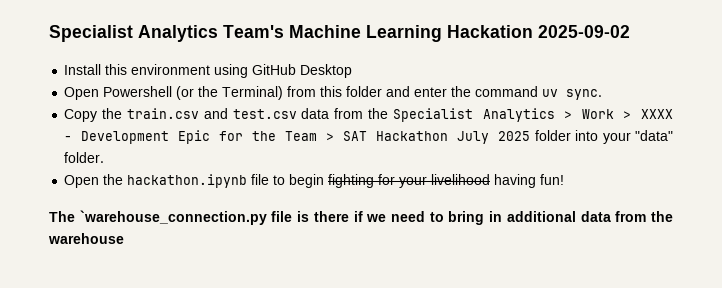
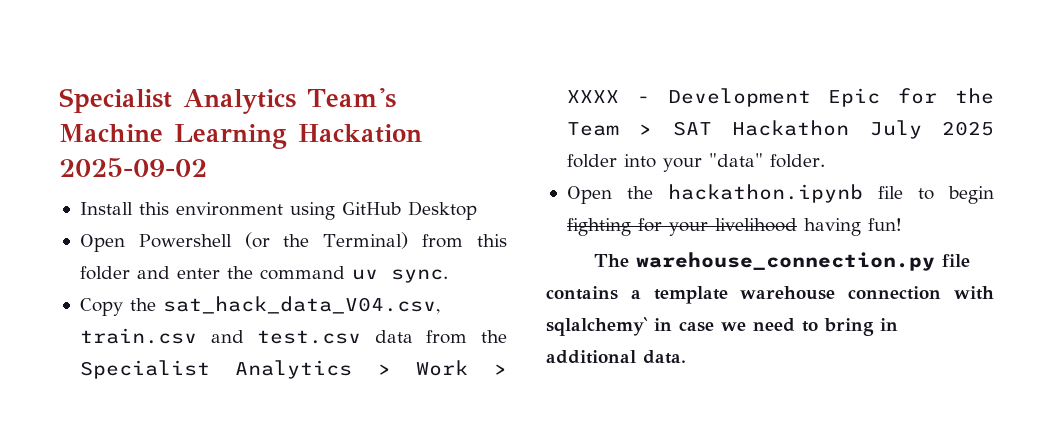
(123, 113) none -> [162,296,440,314] sat_hack_data_V04.csv,
[79,210,363,225] `warehouse_connection.py file is there if -> [635,252,970,271] [546,286,994,304] [546,317,714,336] warehouse_connection.py file contains a template warehouse connection with sqlalchemy` in case
[580,211,673,222] [48,233,124,244] data from the warehouse -> [643,350,686,364] data.

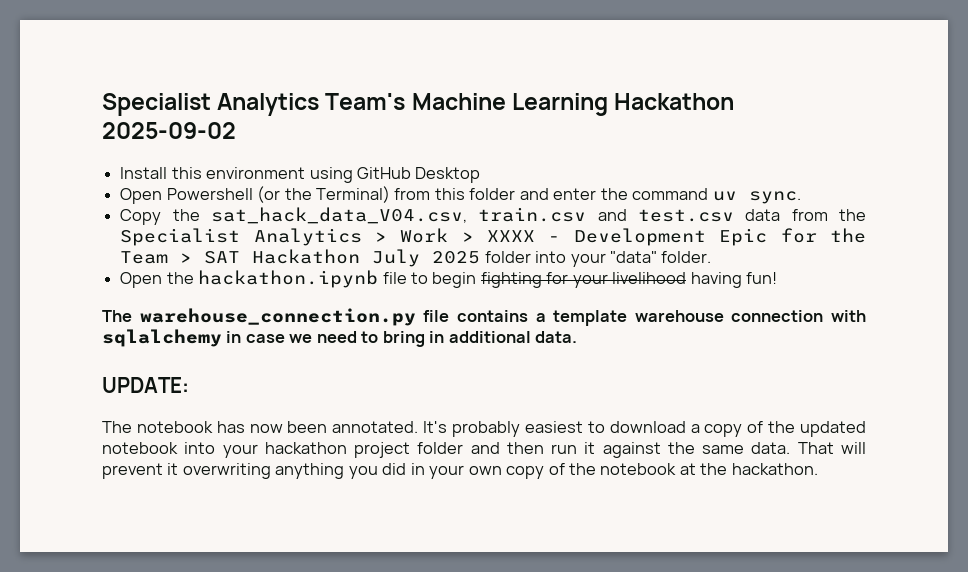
[298,124,422,143] Hackation -> [614,93,735,110] Hackathon
[546,317,648,336] sqlalchemy` -> [102,329,222,347] sqlalchemy
(686, 357) none -> [102,377,189,393] [102,421,867,437] [102,442,866,458] [102,463,818,479] // UPDATE: // The notebook has now been annotated. It's probably easiest to download a copy of the updated notebook into your hackathon project folder and then run it against the same data. That will prevent it overwriting anything you did in your own copy of the notebook at the hackathon.

